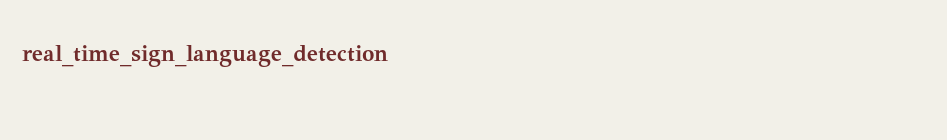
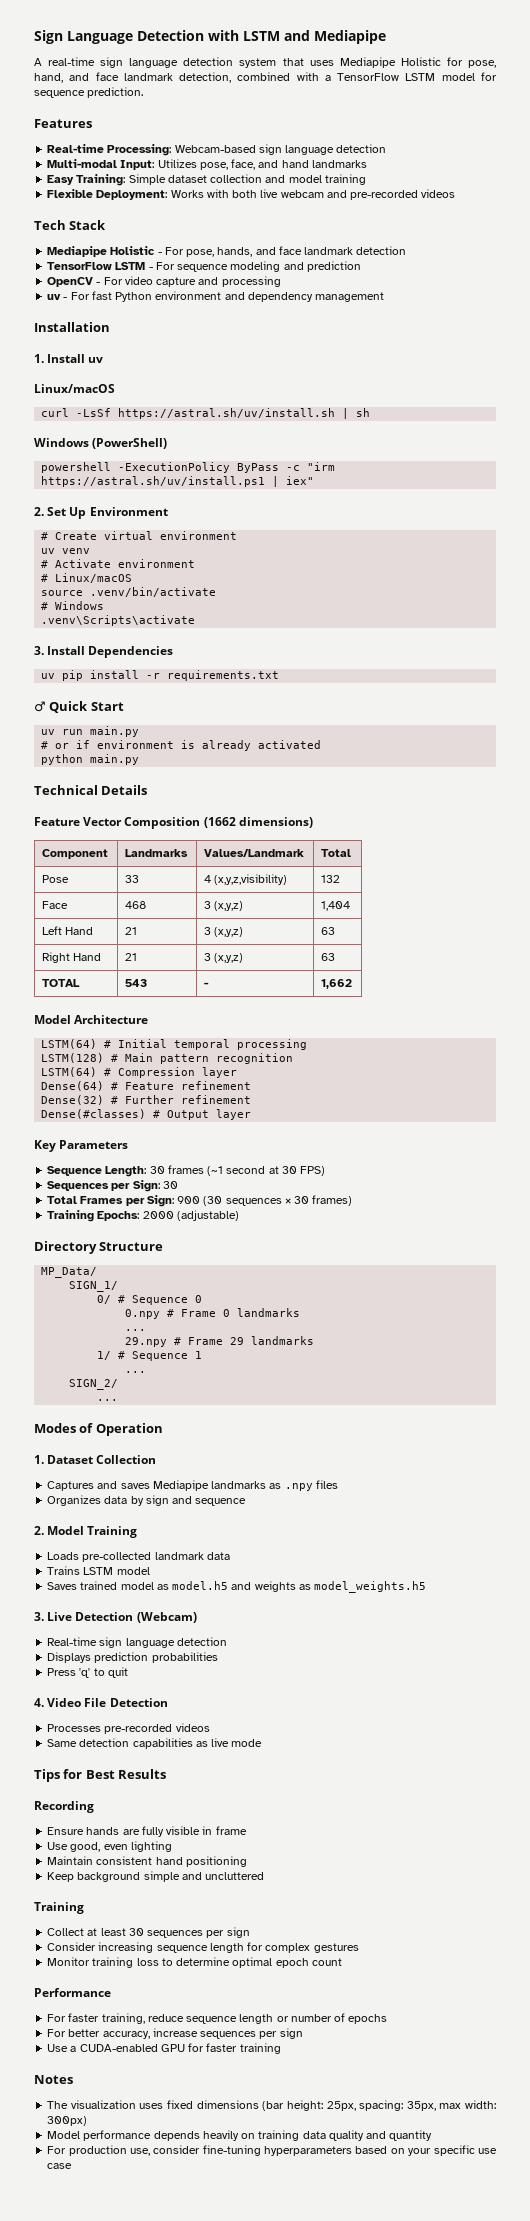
[22,45,388,67] real_time_sign_language_detection -> [34,30,386,44] [34,57,496,68] [34,72,497,83] [34,87,144,98] [34,119,92,128] [47,144,387,156] [47,159,367,170] [47,174,366,186] [47,189,456,200] [34,220,107,230] [47,246,407,257] [47,261,361,272] [47,276,281,287] [47,291,385,302] [34,322,110,332] [34,354,104,363] [34,384,115,393] [41,408,371,419] [34,438,168,449] [41,462,336,473] [41,476,315,487] [34,507,168,519] [41,531,238,540] [41,548,91,554] [41,559,196,568] [41,573,133,583] [41,587,217,597] [41,601,105,610] [41,615,196,626] [34,646,174,658] [41,670,280,681] [34,701,124,713] [41,726,140,737] [41,740,322,751] [41,754,140,765] [34,785,148,795] [34,817,313,829] [42,849,109,859] [125,849,189,857] [204,849,305,857] [321,849,352,857] [42,875,70,883] [125,875,140,883] [204,874,288,885] [321,875,341,883] [42,901,69,909] [125,901,147,909] [204,901,244,911] [321,901,351,911] [42,926,94,935] [125,927,138,935] [204,927,244,937] [321,927,336,935] [42,952,102,963] [125,953,138,961] [204,953,244,963] [321,953,336,961] [42,979,81,987] [125,979,148,987] [204,982,210,987] [321,979,353,989] [34,1015,149,1024] [41,1039,308,1050] [41,1053,294,1064] [41,1067,238,1078] [41,1081,252,1091] [41,1095,252,1105] [41,1109,252,1120] [34,1140,129,1152] [47,1165,326,1177] [47,1180,178,1192] [47,1195,353,1207] [47,1210,239,1222] [34,1241,164,1254] [41,1267,98,1278] [69,1281,119,1292] [97,1295,203,1305] [125,1308,301,1319] [125,1329,147,1331] [125,1336,315,1347] [97,1351,203,1361] [125,1371,147,1373] [69,1379,119,1390] [97,1399,119,1401] [34,1423,163,1436] [34,1455,157,1464] [47,1480,338,1491] [47,1495,247,1506] [34,1526,138,1538] [47,1552,230,1562] [47,1566,150,1575] [47,1581,427,1593] [34,1612,197,1623] [47,1637,227,1648] [47,1652,218,1663] [47,1667,128,1678] [34,1698,168,1707] [47,1723,210,1734] [47,1738,263,1749] [34,1769,167,1782] [34,1801,94,1813] [47,1826,247,1837] [47,1841,172,1852] [47,1856,247,1867] [47,1871,265,1882] [34,1902,84,1914] [47,1927,250,1938] [47,1942,359,1953] [47,1957,342,1968] [34,1988,111,1997] [47,2013,388,2024] [47,2028,303,2039] [47,2043,281,2054] [34,2075,73,2084] [47,2100,497,2111] [47,2116,88,2126] [47,2130,433,2141] [47,2145,497,2156] [47,2163,73,2169] Sign Language Detection with LSTM and Mediapipe // A real-time sign language detection system that uses Mediapipe Holistic for pose, hand, and face landmark detection, combined with a TensorFlow LSTM model for sequence prediction. // Features // Real-time Processing: Webcam-based sign language detection // Multi-modal Input: Utilizes pose, face, and hand landmarks // Easy Training: Simple dataset collection and model training // Flexible Deployment: Works with both live webcam and pre-recorded videos // Tech Stack // Mediapipe Holistic - For pose, hands, and face landmark detection // TensorFlow LSTM - For sequence modeling and prediction // OpenCV - For video capture and processing // uv - For fast Python environment and dependency management // Installation // 1. Install uv // Linux/macOS // curl -LsSf https://astral.sh/uv/install.sh | sh // Windows (PowerShell) // powershell -ExecutionPolicy ByPass -c "irm https://astral.sh/uv/install.ps1 | iex" // 2. Set Up Environment // # Create virtual environment // uv venv // # Activate environment // # Linux/macOS // source .venv/bin/activate // # Windows // .venv\Scripts\activate // 3. Install Dependencies // uv pip install -r requirements.txt // ♂ Quick Start // uv run main.py // # or if environment is already activated // python main.py // Technical Details // Feature Vector Composition (1662 dimensions) // Component | Landmarks | Values/Landmark | Total // Pose | 33 | 4 (x,y,z,visibility) | 132 // Face | 468 | 3 (x,y,z) | 1,404 // Left Hand | 21 | 3 (x,y,z) | 63 // Right Hand | 21 | 3 (x,y,z) | 63 // TOTAL | 543 | - | 1,662 // Model Architecture // LSTM(64) # Initial temporal processing // LSTM(128) # Main pattern recognition // LSTM(64) # Compression layer // Dense(64) # Feature refinement // Dense(32) # Further refinement // Dense(#classes) # Output layer // Key Parameters // Sequence Length: 30 frames (~1 second at 30 FPS) // Sequences per Sign: 30 // Total Frames per Sign: 900 (30 sequences × 30 frames) // Training Epochs: 2000 (adjustable) // Directory Structure // MP_Data/ // SIGN_1/ // 0/ # Sequence 0 // 0.npy # Frame 0 landmarks // ... // 29.npy # Frame 29 landmarks // 1/ # Sequence 1 // ... // SIGN_2/ // ... // Modes of Operation // 1. Dataset Collection // Captures and saves Mediapipe landmarks as .npy files // Organizes data by sign and sequence // 2. Model Training // Loads pre-collected landmark data // Trains LSTM model // Saves trained model as model.h5 and weights as model_weights.h5 // 3. Live Detection (Webcam) // Real-time sign language detection // Displays prediction probabilities // Press 'q' to quit // 4. Video File Detection // Processes pre-recorded videos // Same detection capabilities as live mode // Tips for Best Results // Recording // Ensure hands are fully visible in frame // Use good, even lighting // Maintain consistent hand positioning // Keep background simple and uncluttered // Training // Collect at least 30 sequences per sign // Consider increasing sequence length for complex gestures // Monitor training loss to determine optimal epoch count // Performance // For faster training, reduce sequence length or number of epochs // For better accuracy, increase sequences per sign // Use a CUDA-enabled GPU for faster training // Notes // The visualization uses fixed dimensions (bar height: 25px, spacing: 35px, max width: 300px) // Model performance depends heavily on training data quality and quantity // For production use, consider fine-tuning hyperparameters based on your specific use case

